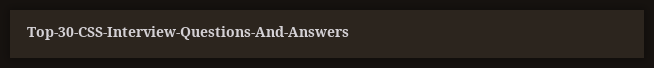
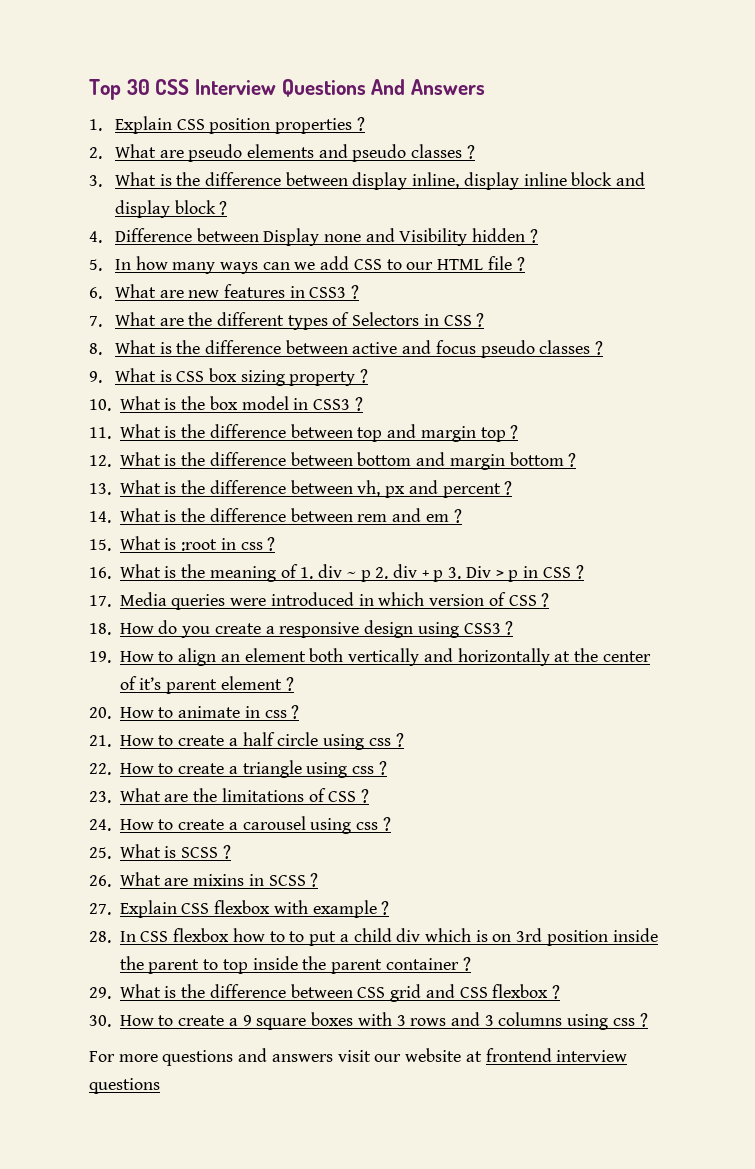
[27,26,349,40] Top-30-CSS-Interview-Questions-And-Answers -> [89,79,485,100] [89,116,365,134] [89,144,475,162] [89,172,646,190] [114,200,228,218] [89,228,538,246] [89,256,525,274] [89,284,360,299] [89,312,485,330] [89,340,604,358] [89,368,369,386] [89,396,363,411] [89,424,519,442] [89,452,577,470] [89,480,513,498] [89,508,462,523] [89,536,276,551] [89,564,584,582] [89,592,550,610] [89,620,514,638] [89,648,651,666] [119,676,294,694] [89,705,300,719] [89,732,404,750] [89,760,387,778] [89,788,370,803] [89,816,391,834] [89,844,231,859] [89,872,319,887] [89,900,390,918] [89,928,658,946] [119,956,471,974] [89,984,561,1002] [89,1012,648,1030] [89,1048,628,1066] [89,1078,160,1094] Top 30 CSS Interview Questions And Answers // 1. Explain CSS position properties ? // 2. What are pseudo elements and pseudo classes ? // 3. What is the difference between display inline, display inline block and display block ? // 4. Difference between Display none and Visibility hidden ? // 5. In how many ways can we add CSS to our HTML file ? // 6. What are new features in CSS3 ? // 7. What are the different types of Selectors in CSS ? // 8. What is the difference between active and focus pseudo classes ? // 9. What is CSS box sizing property ? // 10. What is the box model in CSS3 ? // 11. What is the difference between top and margin top ? // 12. What is the difference between bottom and margin bottom ? // 13. What is the difference between vh, px and percent ? // 14. What is the difference between rem and em ? // 15. What is :root in css ? // 16. What is the meaning of 1. div ~ p 2. div + p 3. Div > p in CSS ? // 17. Media queries were introduced in which version of CSS ? // 18. How do you create a responsive design using CSS3 ? // 19. How to align an element both vertically and horizontally at the center of it’s parent element ? // 20. How to animate in css ? // 21. How to create a half circle using css ? // 22. How to create a triangle using css ? // 23. What are the limitations of CSS ? // 24. How to create a carousel using css ? // 25. What is SCSS ? // 26. What are mixins in SCSS ? // 27. Explain CSS flexbox with example ? // 28. In CSS flexbox how to to put a child div which is on 3rd position inside the parent to top inside the parent container ? // 29. What is the difference between CSS grid and CSS flexbox ? // 30. How to create a 9 square boxes with 3 rows and 3 columns using css ? // For more questions and answers visit our website at frontend interview questions

